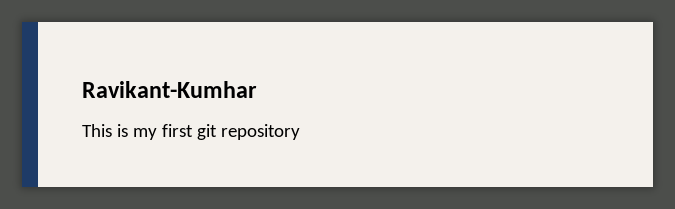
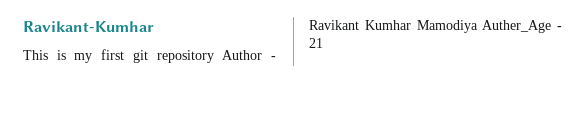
(300, 132) none -> [222,50,276,60] [309,20,562,33] [309,38,323,48] Author - Ravikant Kumhar Mamodiya Auther_Age - 21

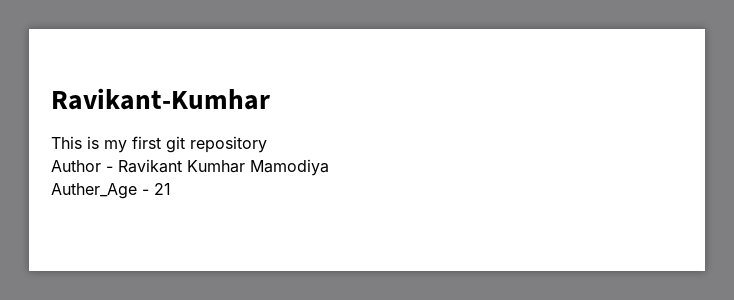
(214, 56) none -> (267, 144) //
(478, 26) none -> (329, 167) //

